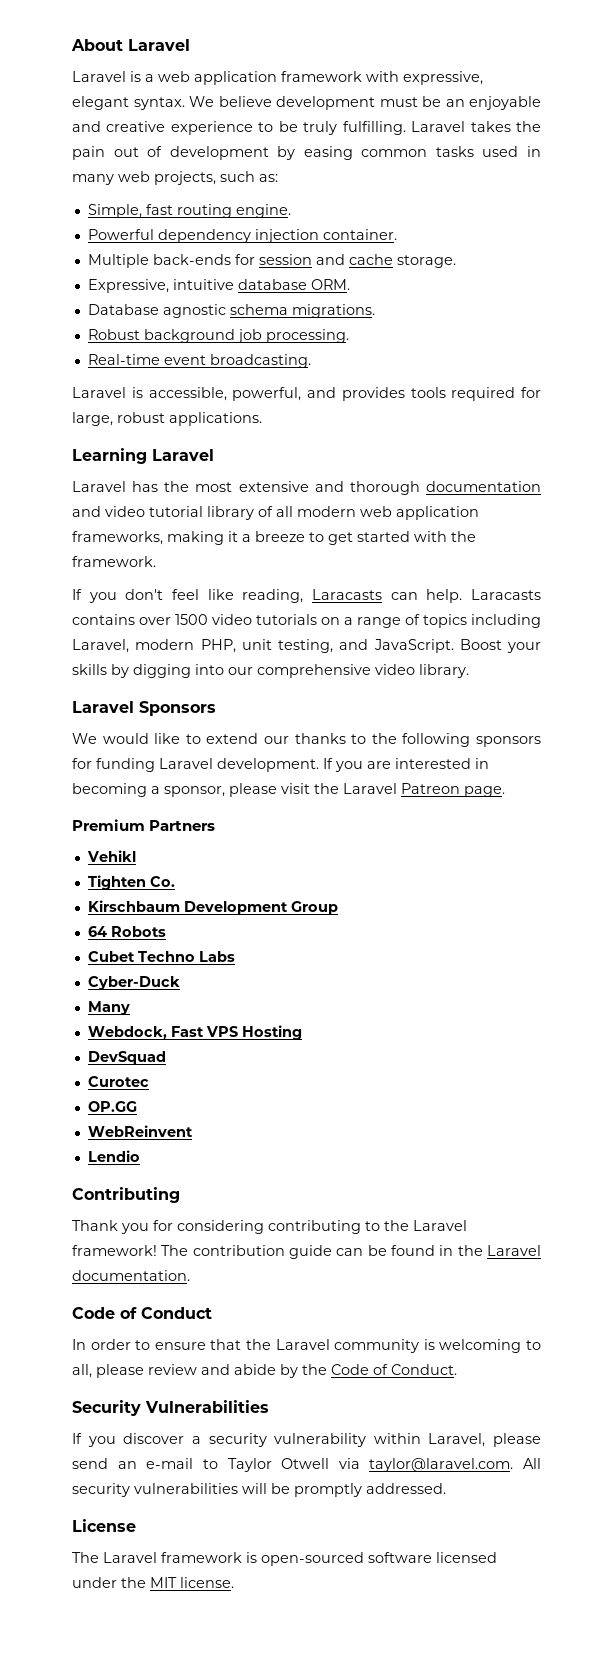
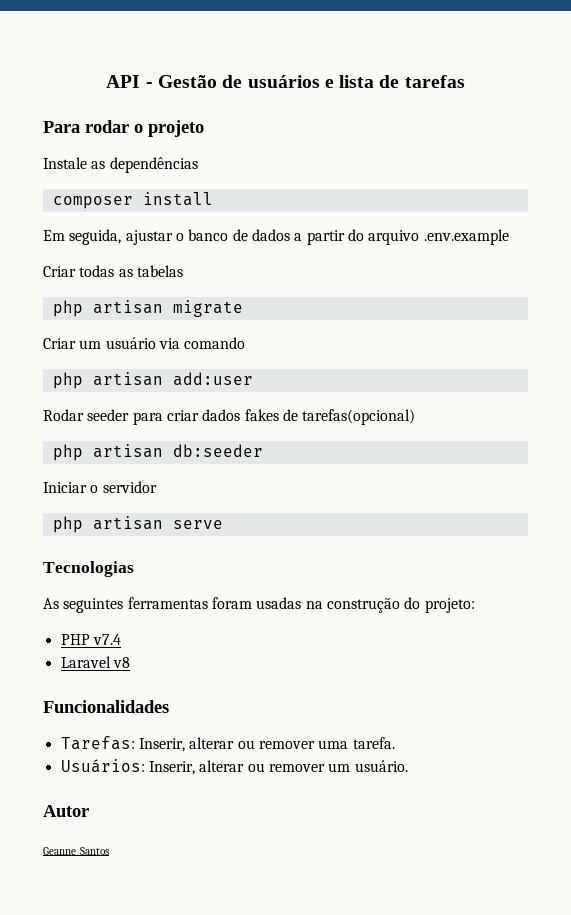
[71,39,190,51] [72,71,483,85] [72,96,541,110] [72,121,542,135] [72,146,541,160] [72,171,278,185] [87,204,291,218] [87,229,397,243] [87,254,456,268] [87,279,350,293] [87,304,375,318] [87,329,349,343] [87,354,311,368] [72,387,541,401] [72,412,262,426] [72,448,214,464] [72,481,541,495] [72,506,479,520] [72,531,476,545] [72,556,156,567] [72,589,541,603] [72,614,541,628] [72,639,541,653] [72,664,469,678] [72,701,216,716] [72,733,541,747] [72,758,489,772] [72,783,505,797] [72,819,216,831] [86,850,136,862] [87,875,175,890] [87,900,338,915] [87,926,166,937] [87,951,235,962] [87,976,180,990] [87,1001,130,1015] [87,1025,302,1040] [87,1051,166,1065] [87,1076,149,1087] [87,1101,137,1112] [87,1125,193,1137] [87,1150,140,1162] [72,1187,180,1203] [72,1220,467,1234] [72,1245,541,1259] [72,1270,190,1281] [72,1307,212,1319] [72,1339,542,1353] [72,1364,457,1378] [72,1400,269,1416] [72,1433,541,1447] [72,1458,541,1472] [72,1483,446,1497] [72,1519,136,1532] [72,1552,497,1566] [72,1577,234,1588] About Laravel // Laravel is a web application framework with expressive, elegant syntax. We believe development must be an enjoyable and creative experience to be truly fulfilling. Laravel takes the pain out of development by easing common tasks used in many web projects, such as: // Simple, fast routing engine. // Powerful dependency injection container. // Multiple back-ends for session and cache storage. // Expressive, intuitive database ORM. // Database agnostic schema migrations. // Robust background job processing. // Real-time event broadcasting. // Laravel is accessible, powerful, and provides tools required for large, robust applications. // Learning Laravel // Laravel has the most extensive and thorough documentation and video tutorial library of all modern web application frameworks, making it a breeze to get started with the framework. // If you don't feel like reading, Laracasts can help. Laracasts contains over 1500 video tutorials on a range of topics including Laravel, modern PHP, unit testing, and JavaScript. Boost your skills by digging into our comprehensive video library. // Laravel Sponsors // We would like to extend our thanks to the following sponsors for funding Laravel development. If you are interested in becoming a sponsor, please visit the Laravel Patreon page. // Premium Partners // Vehikl // Tighten Co. // Kirschbaum Development Group // 64 Robots // Cubet Techno Labs // Cyber-Duck // Many // Webdock, Fast VPS Hosting // DevSquad // Curotec // OP.GG // WebReinvent // Lendio // Contributing // Thank you for considering contributing to the Laravel framework! The contribution guide can be found in the Laravel documentation. // Code of Conduct // In order to ensure that the Laravel community is welcoming to all, please review and abide by the Code of Conduct. // Security Vulnerabilities // If you discover a security vulnerability within Laravel, please send an e-mail to Taylor Otwell via taylor@laravel.com. All security vulnerabilities will be promptly addressed. // License // The Laravel framework is open-sourced software licensed under the MIT license. -> [106,75,465,88] [43,120,204,137] [43,157,198,173] [52,192,213,209] [43,229,509,245] [43,265,183,277] [52,300,243,317] [43,337,246,349] [52,372,253,389] [43,409,416,425] [52,444,263,461] [43,481,157,493] [52,516,223,533] [43,561,134,577] [43,597,475,613] [60,634,121,645] [60,656,130,668] [43,700,169,713] [60,736,395,752] [60,759,408,775] [43,805,89,817] [43,847,110,855] API - Gestão de usuários e lista de tarefas // Para rodar o projeto // Instale as dependências // composer install // Em seguida, ajustar o banco de dados a partir do arquivo .env.example // Criar todas as tabelas // php artisan migrate // Criar um usuário via comando // php artisan add:user // Rodar seeder para criar dados fakes de tarefas(opcional) // php artisan db:seeder // Iniciar o servidor // php artisan serve // Tecnologias // As seguintes ferramentas foram usadas na construção do projeto: // PHP v7.4 // Laravel v8 // Funcionalidades // Tarefas: Inserir, alterar ou remover uma tarefa. // Usuários: Inserir, alterar ou remover um usuário. // Autor // Geanne Santos

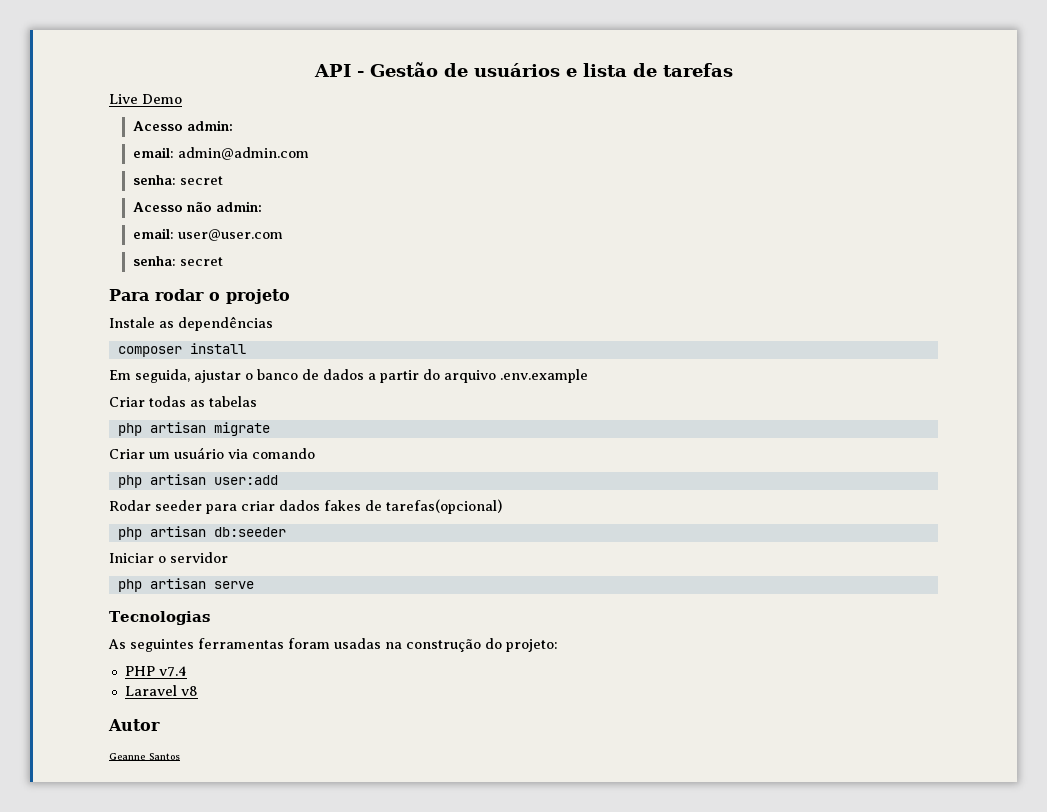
(465, 81) none -> [109,94,182,104] [132,120,233,131] [132,147,309,160] [132,175,223,185] [132,201,262,212] [132,228,283,241] [132,256,223,266] // Live Demo // Acesso admin: // email: admin@admin.com // senha: secret // Acesso não admin: // email: user@user.com // senha: secret
[172,372,253,386] add:user -> [213,475,278,485] user:add
[43,700,169,713] [60,736,395,752] [60,759,408,775] // Funcionalidades // Tarefas: Inserir, alterar ou remover uma tarefa. // Usuários: Inserir, alterar ou remover um usuário. -> (198, 691) none

